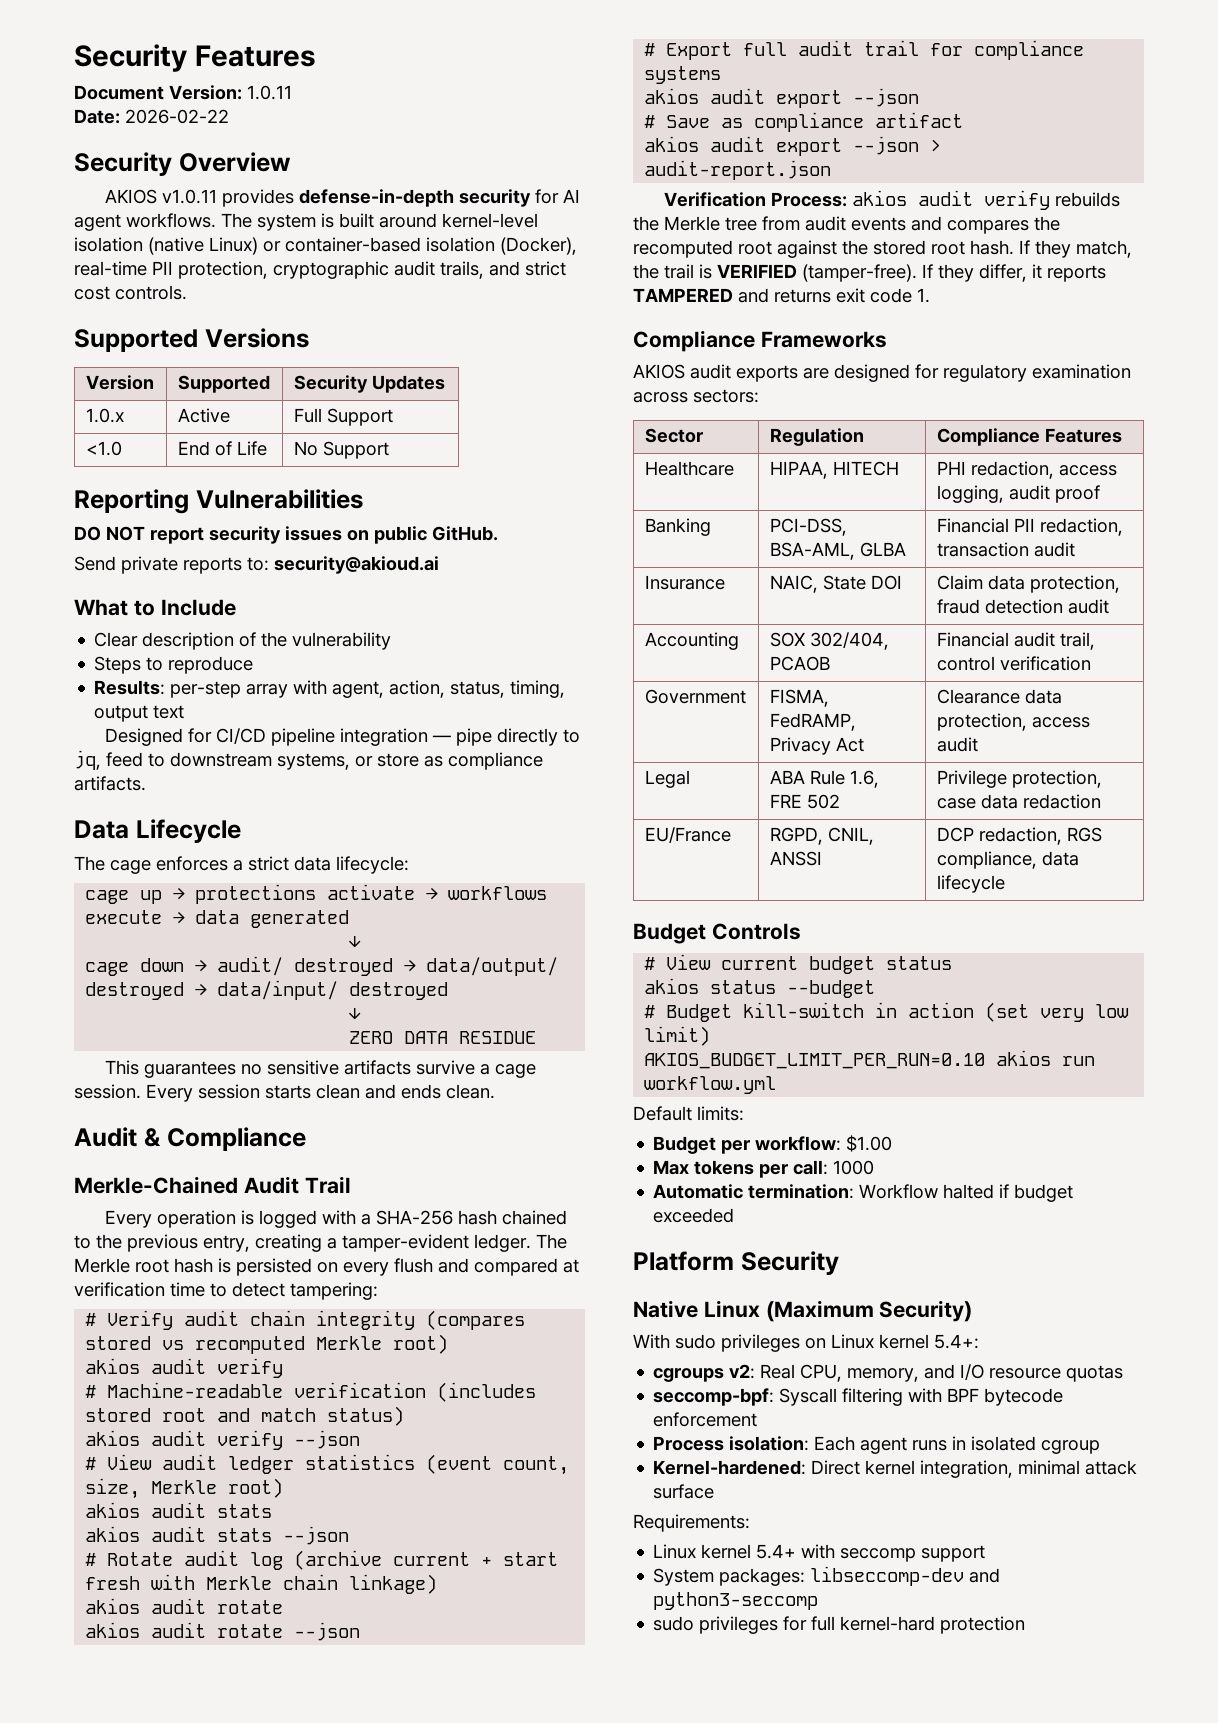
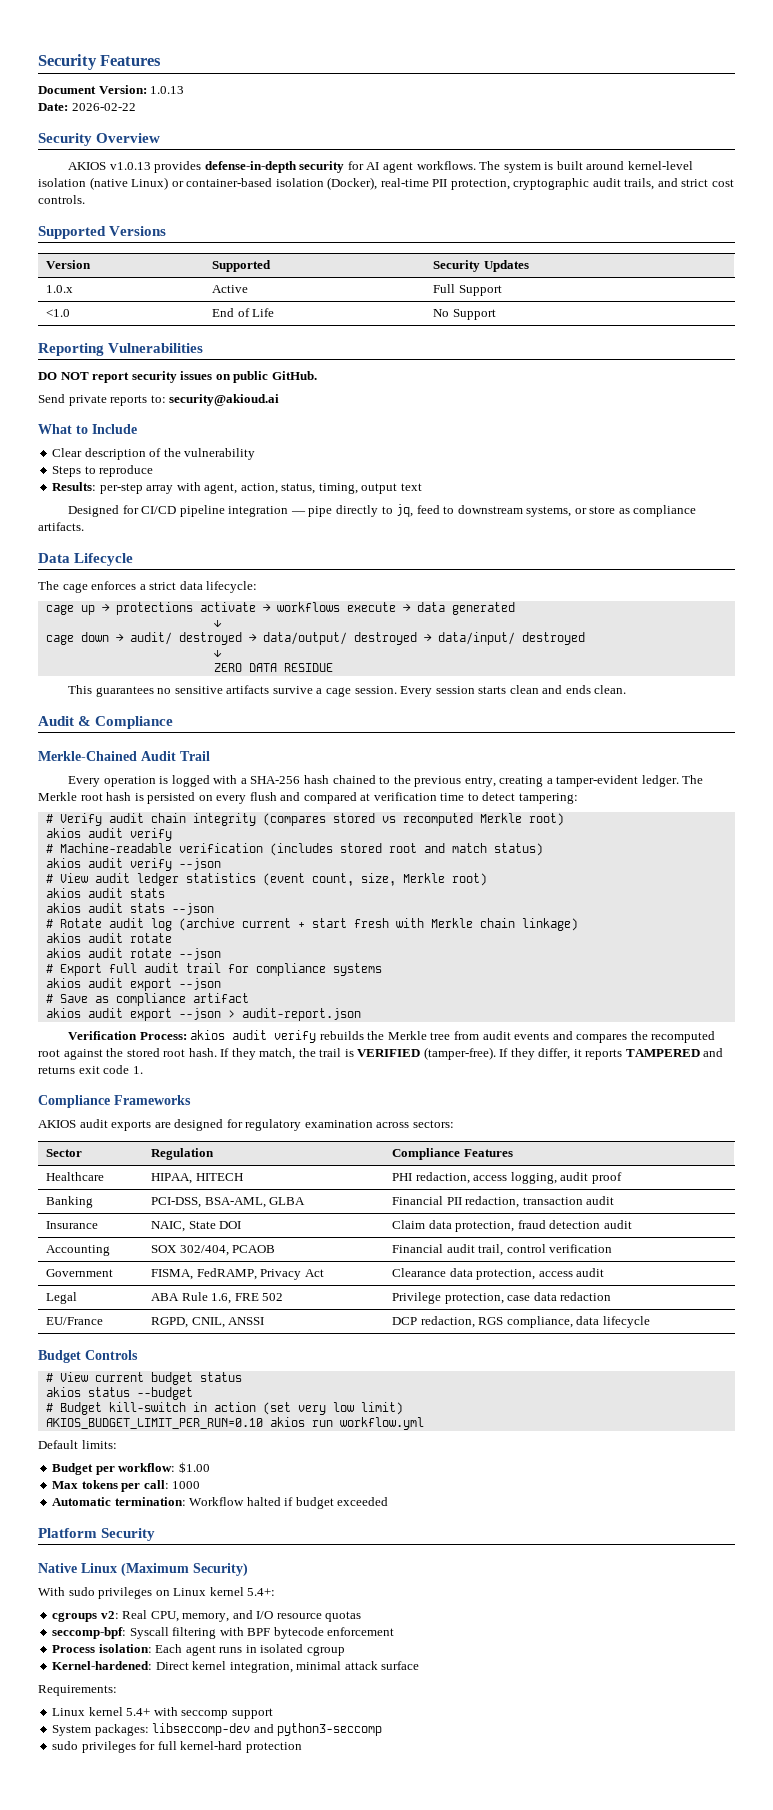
[247,85,292,100] 1.0.11 -> [150,86,185,94] 1.0.13
[161,189,217,204] v1.0.11 -> [109,162,151,170] v1.0.13

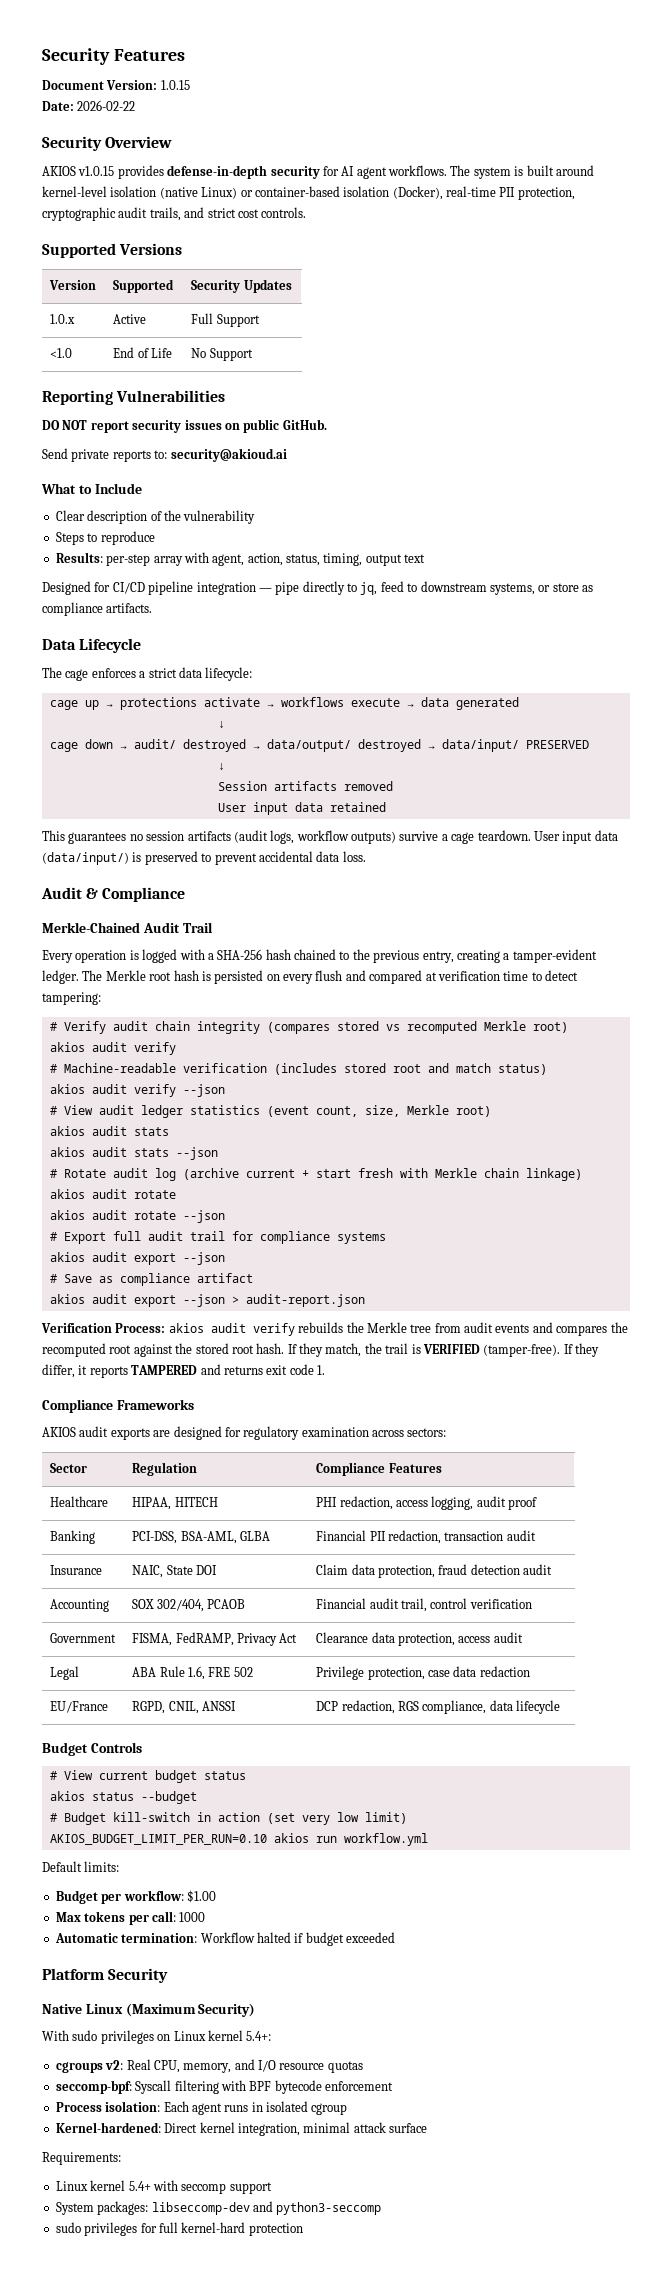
[150,86,185,94] 1.0.13 -> [160,80,190,90] 1.0.15
[109,162,151,170] v1.0.13 -> [78,166,115,176] v1.0.15
[521,632,585,645] [212,650,222,657] [213,663,333,672] [68,685,627,697] destroyed // ↓ // ZERO DATA RESIDUE // This guarantees no sensitive artifacts survive a cage session. Every session starts clean and ends clean. -> [525,740,589,749] [217,763,225,770] [217,781,393,791] [217,802,386,815] [42,830,618,844] [42,851,366,865] PRESERVED // ↓ // Session artifacts removed // User input data retained // This guarantees no session artifacts (audit logs, workflow outputs) survive a cage teardown. User input data (data/input/) is preserved to prevent accidental data loss.

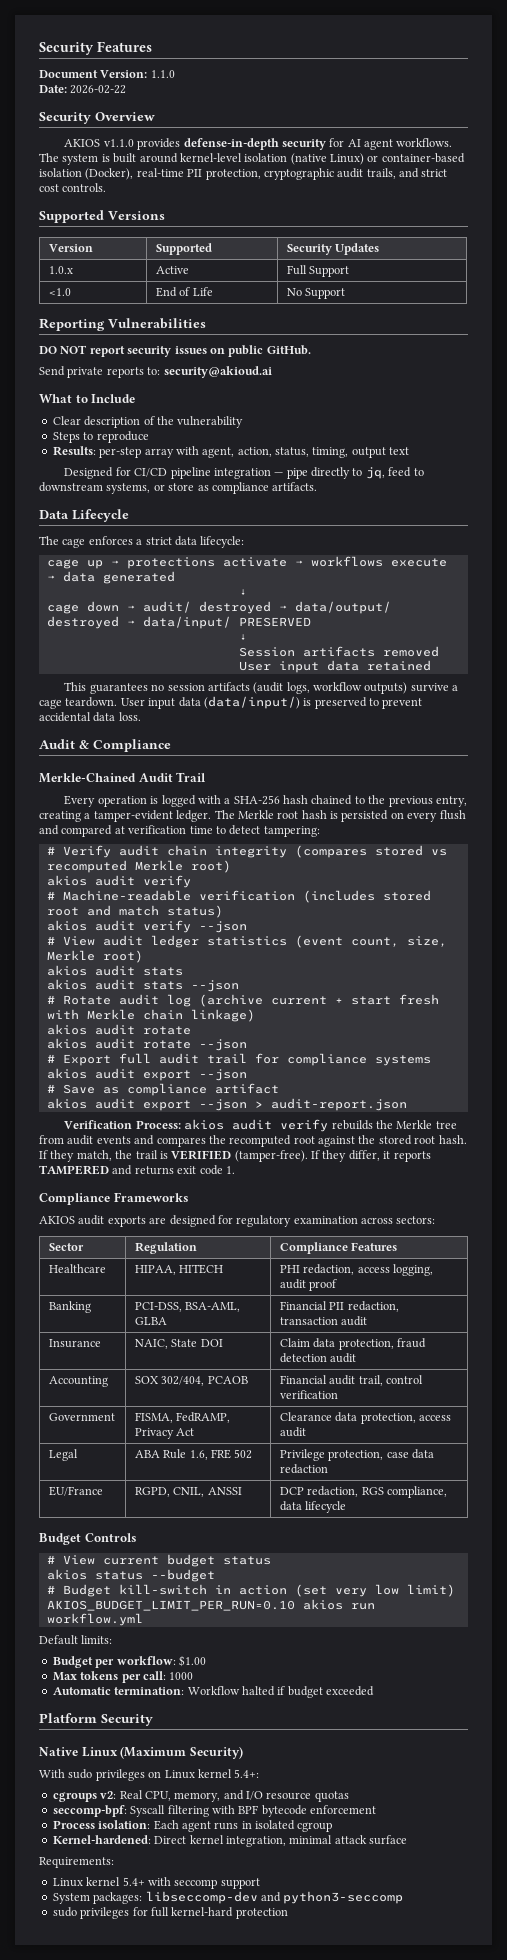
[160,80,190,90] 1.0.15 -> [150,70,175,78] 1.1.0
[78,166,115,176] v1.0.15 -> [103,139,134,147] v1.1.0

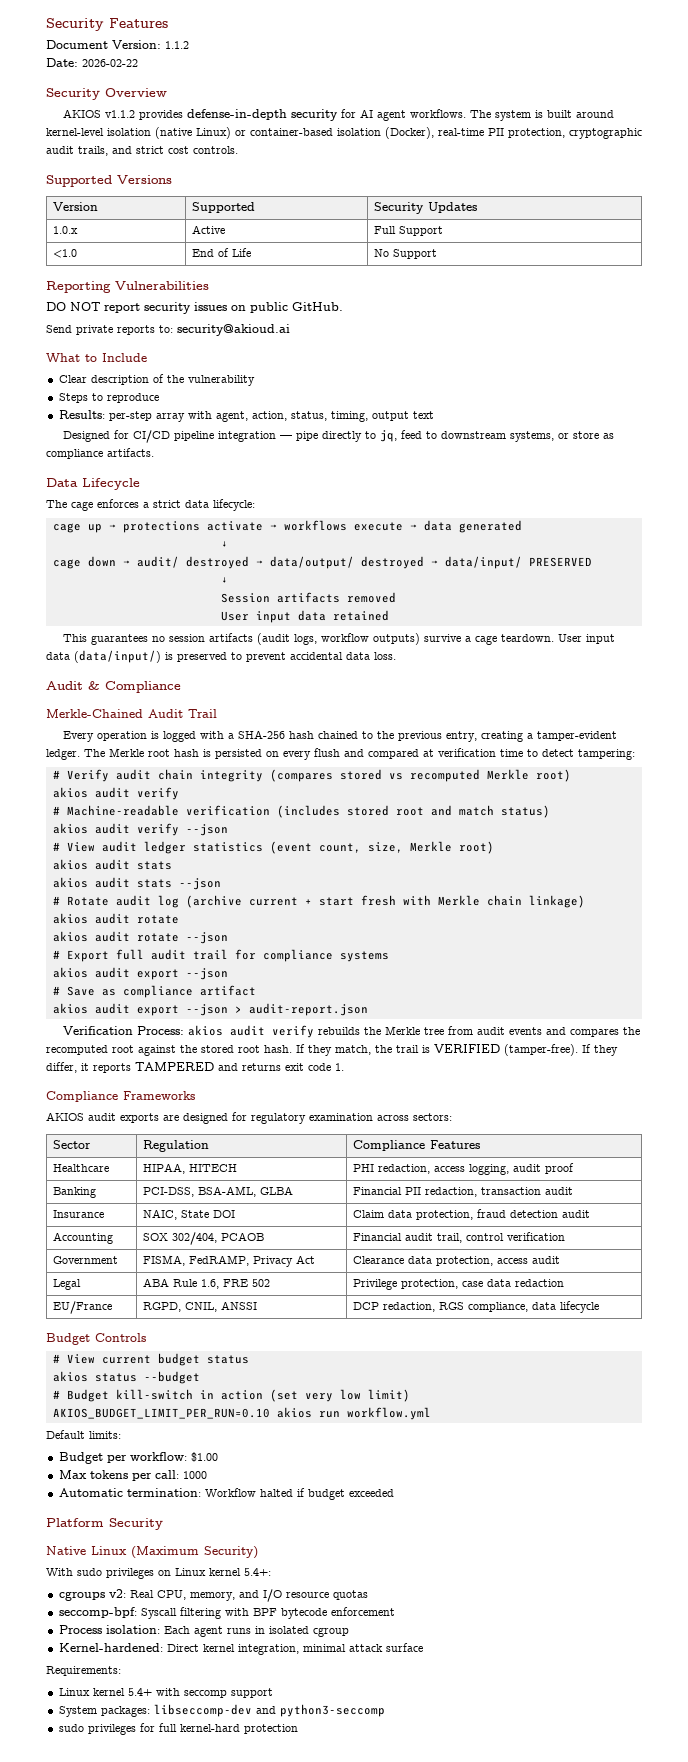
[150,70,175,78] 1.1.0 -> [165,41,189,49] 1.1.2
[103,139,134,147] v1.1.0 -> [105,110,136,118] v1.1.2

